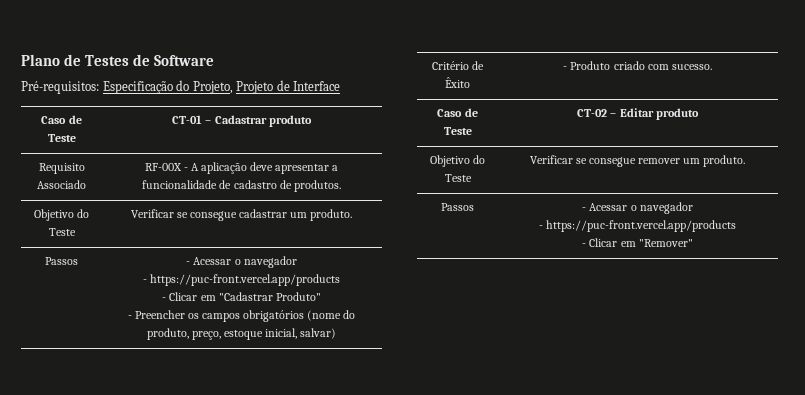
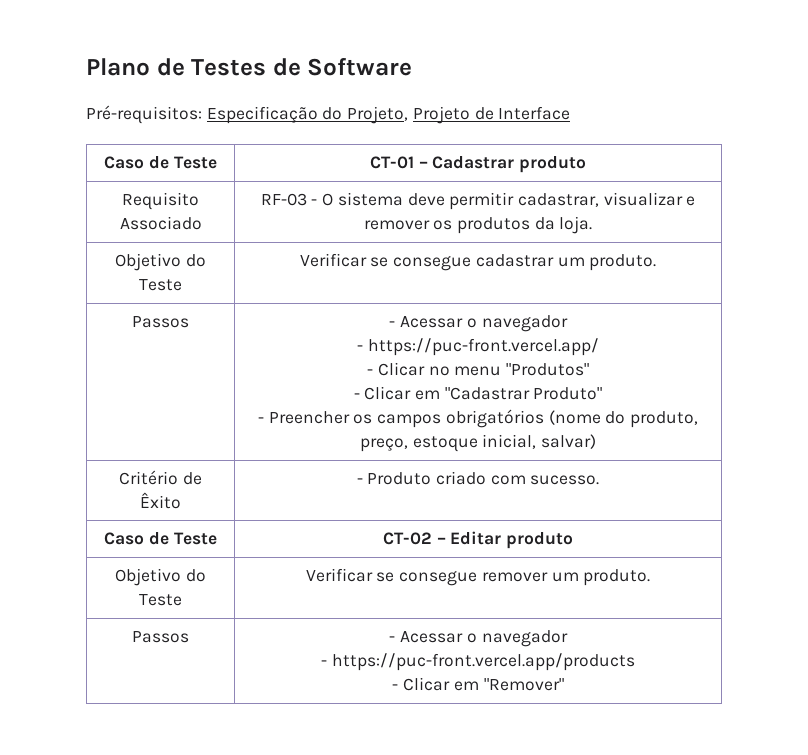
[144,162,339,174] [142,180,341,192] RF-00X - A aplicação deve apresentar a funcionalidade de cadastro de produtos. -> [260,192,696,210] [363,216,593,234] RF-03 - O sistema deve permitir cadastrar, visualizar e remover os produtos da loja.
[150,274,341,286] https://puc-front.vercel.app/products -> [367,338,599,356] [367,362,589,376] https://puc-front.vercel.app/ // - Clicar no menu "Produtos"

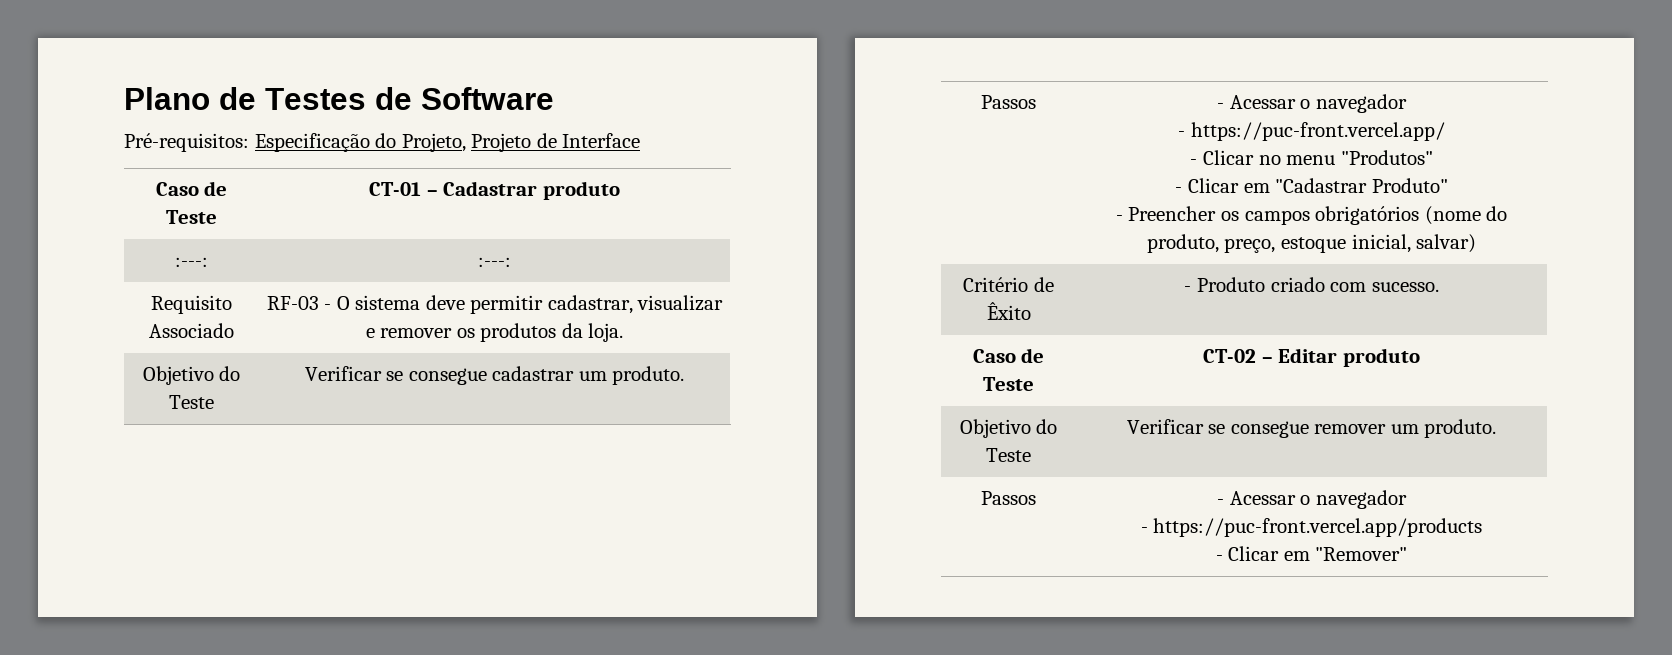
(587, 164) none -> [175,257,208,267] [478,257,511,267] // :---: | :---:

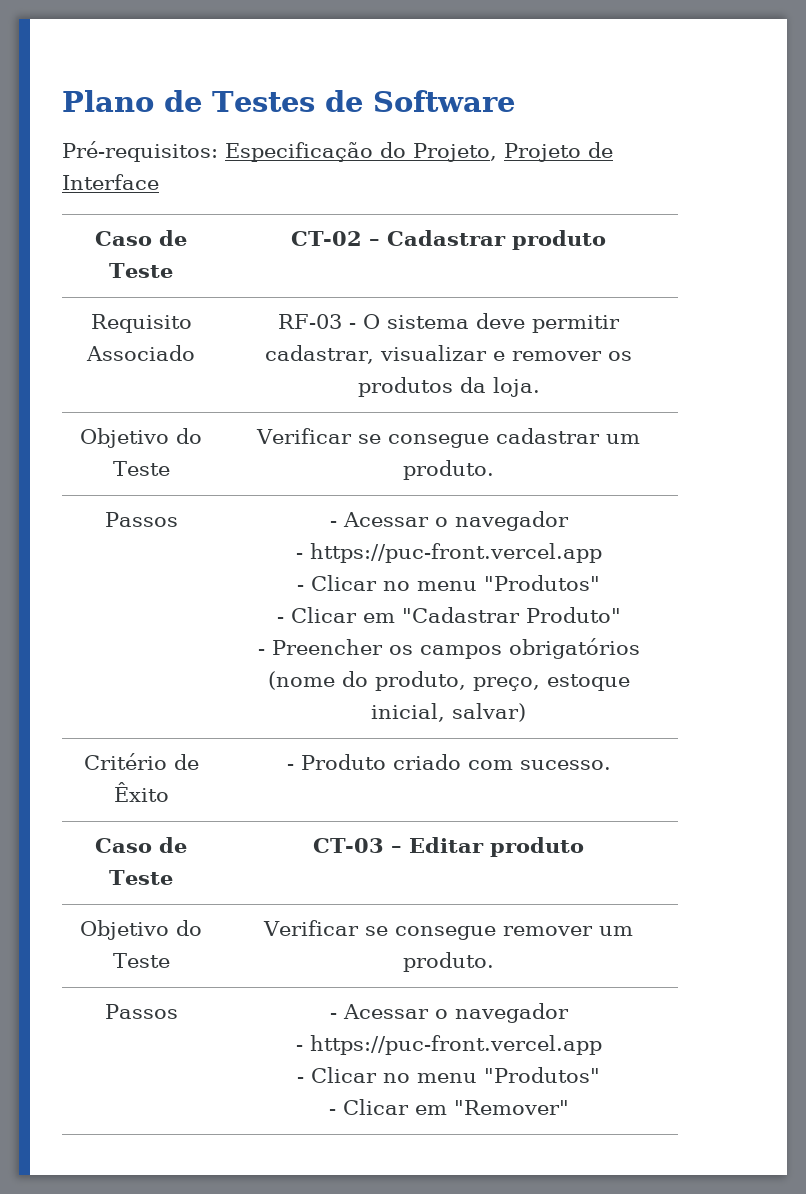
[369,182,422,196] CT-01 -> [290,231,363,246] CT-02
[175,257,208,267] [478,257,511,267] // :---: | :---: -> (607, 240) none
[1190,122,1445,141] https://puc-front.vercel.app/ -> [309,543,602,563] https://puc-front.vercel.app
[1203,349,1257,363] CT-02 -> [312,838,385,853] CT-03
[1153,518,1483,537] https://puc-front.vercel.app/products -> [309,1035,602,1055] [297,1067,600,1083] https://puc-front.vercel.app // - Clicar no menu "Produtos"

